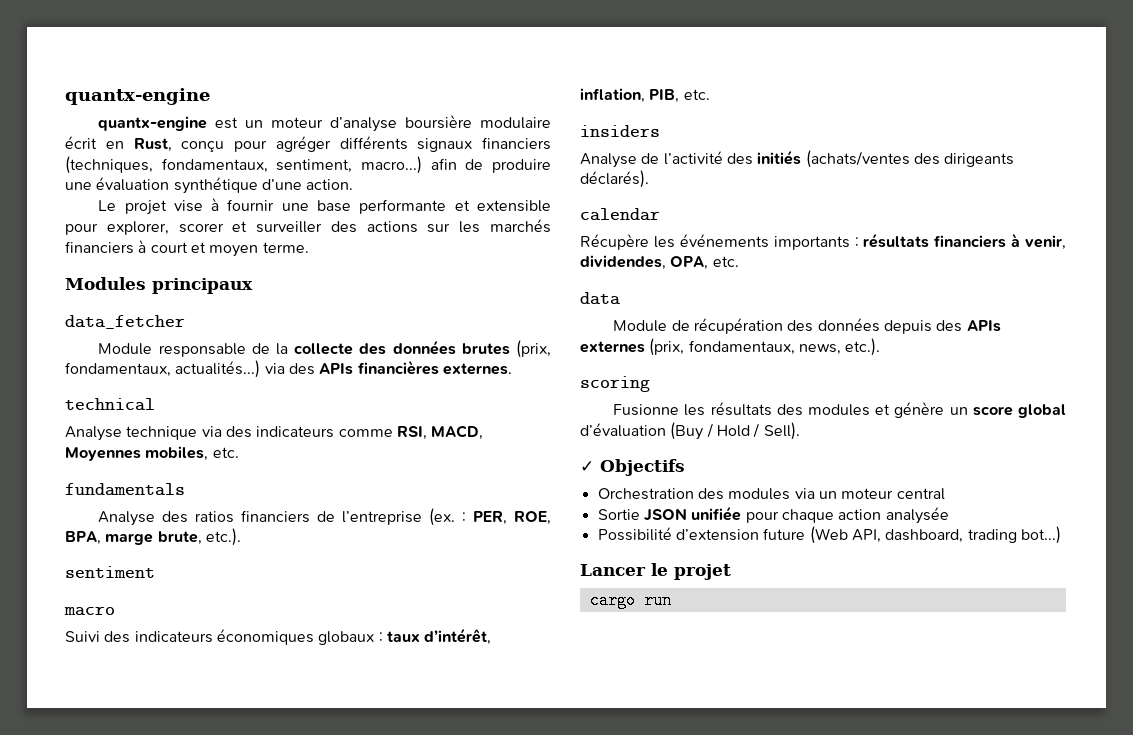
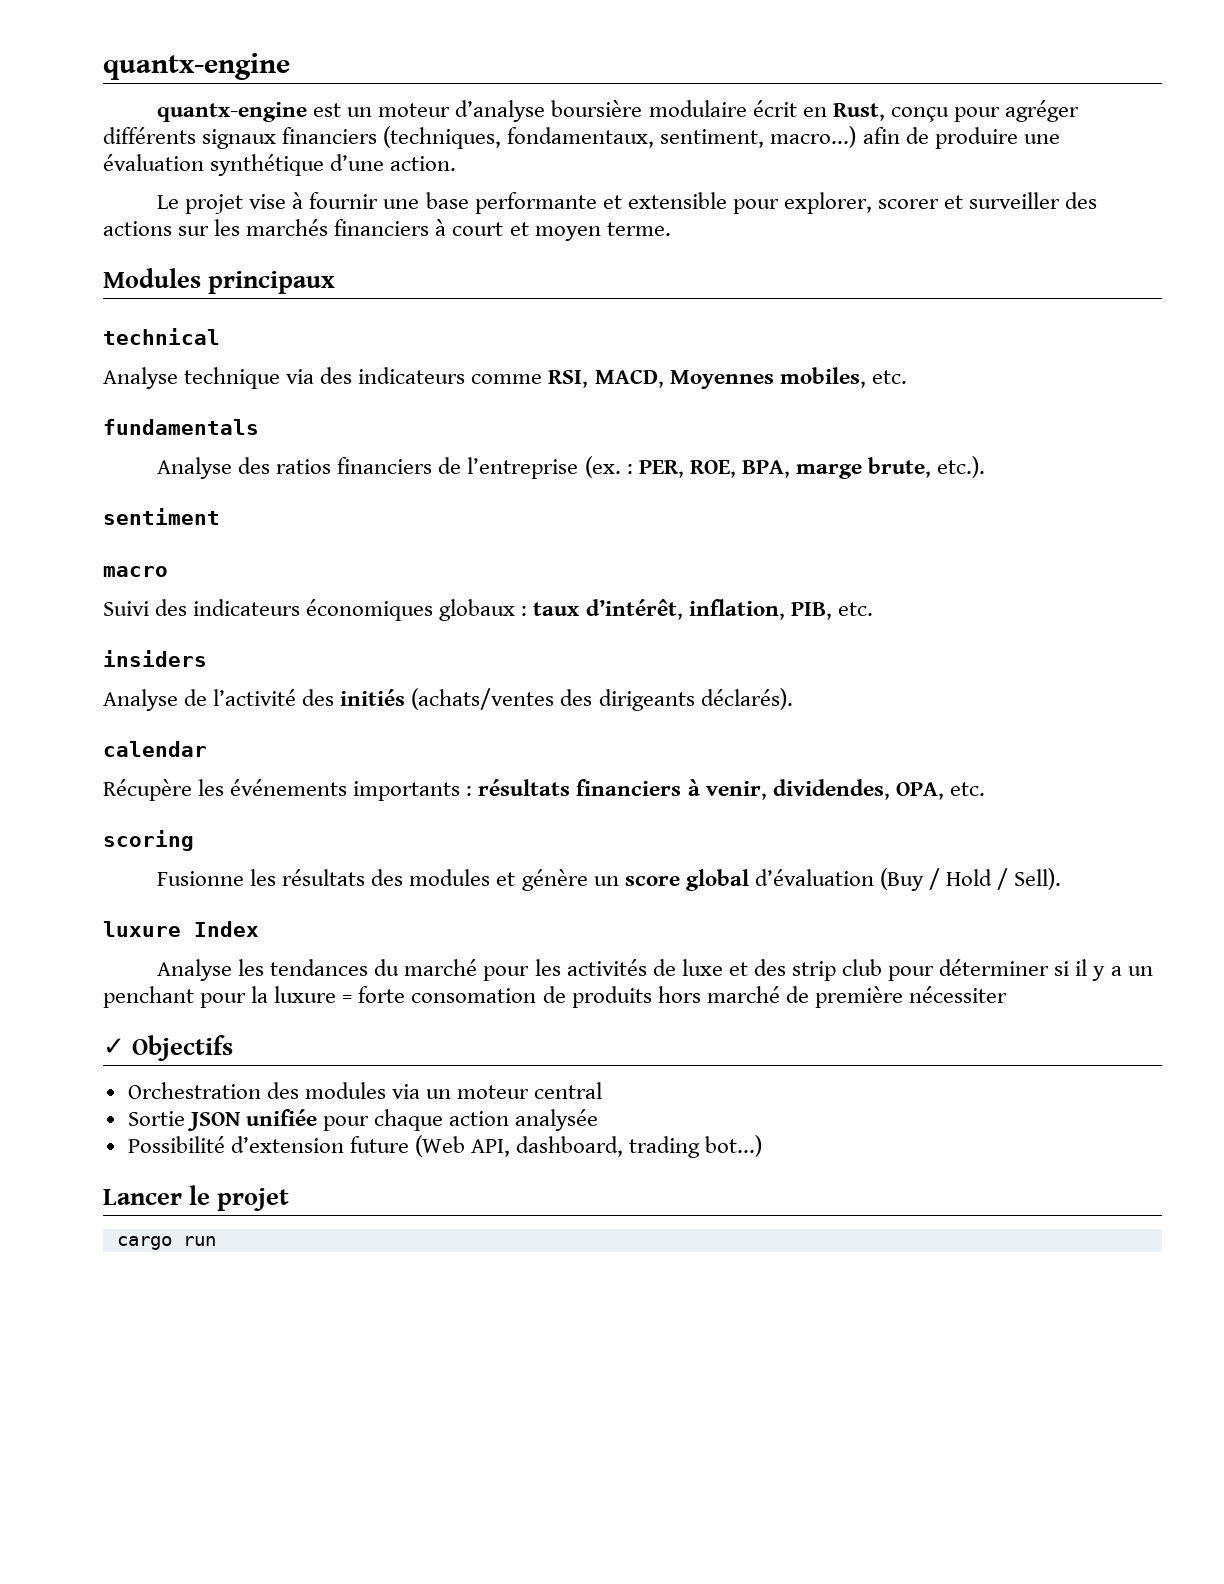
[65,315,185,329] [98,340,551,358] [65,360,512,378] // data_fetcher // Module responsable de la collecte des données brutes (prix, fondamentaux, actualités...) via des APIs financières externes. -> (336, 282) none
[580,292,620,305] [613,318,1001,334] [580,338,881,356] // data // Module de récupération des données depuis des APIs externes (prix, fondamentaux, news, etc.). -> (985, 789) none
(800, 431) none -> [103,921,259,937] [157,959,1153,981] [103,986,1007,1008] // luxure Index // Analyse les tendances du marché pour les activités de luxe et des strip club pour déterminer si il y a un penchant pour la luxure = forte consomation de produits hors marché de première nécessiter

